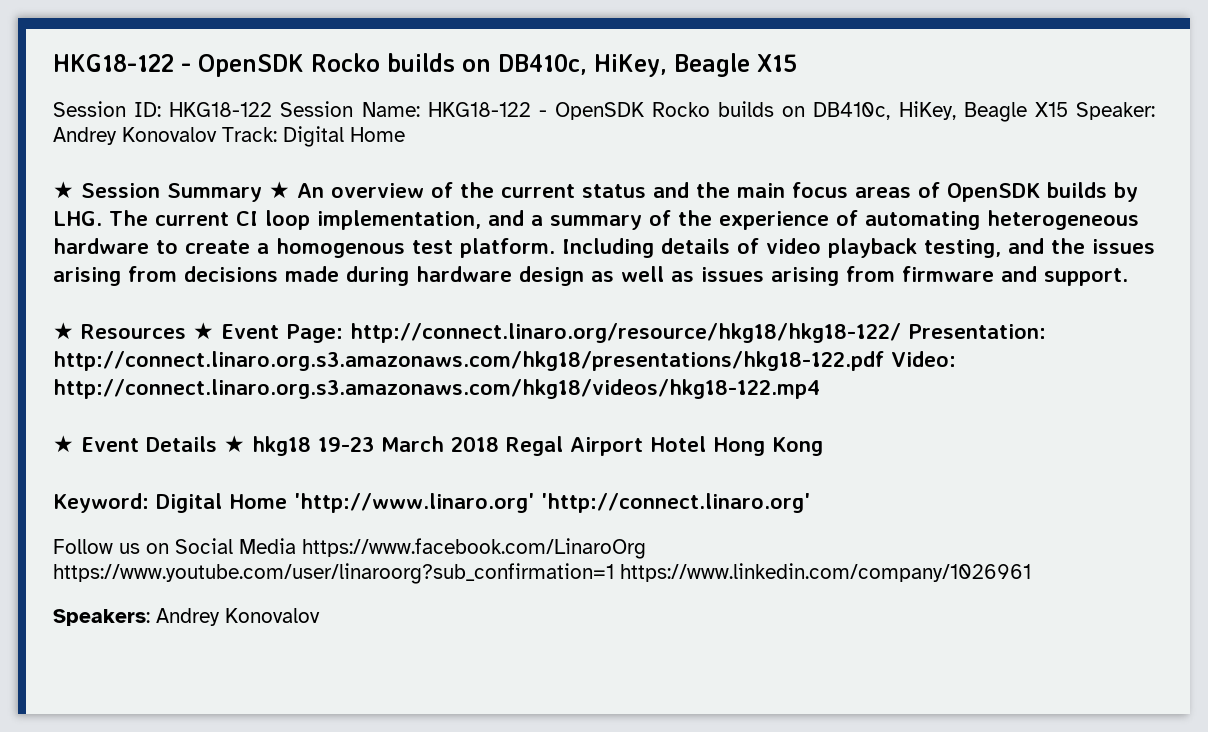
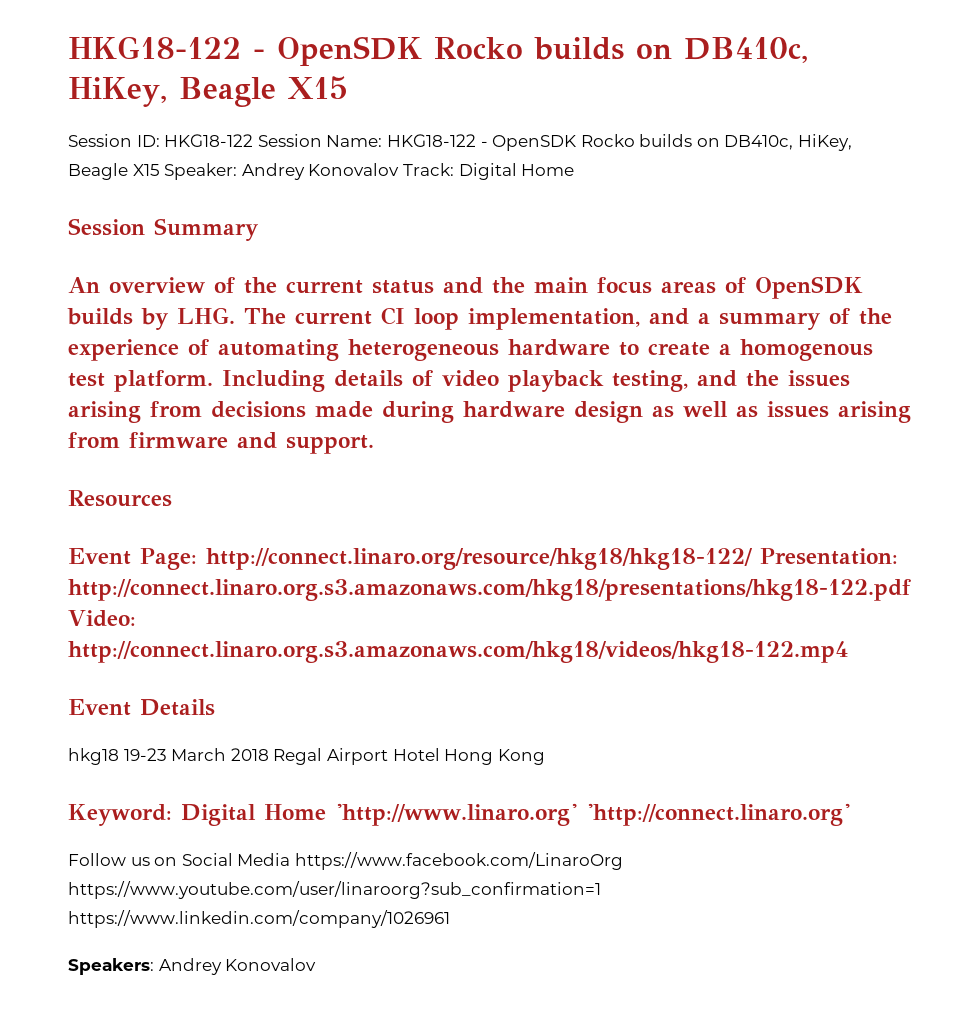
[53,181,74,199] ★ -> (575, 170) none
[269,181,290,199] ★ -> (259, 229) //
[53,322,74,340] ★ -> (374, 444) none
[193,322,214,340] ★ -> (172, 498) //
[53,435,74,453] ★ -> (849, 652) none
[224,435,245,453] ★ -> (215, 707) //

